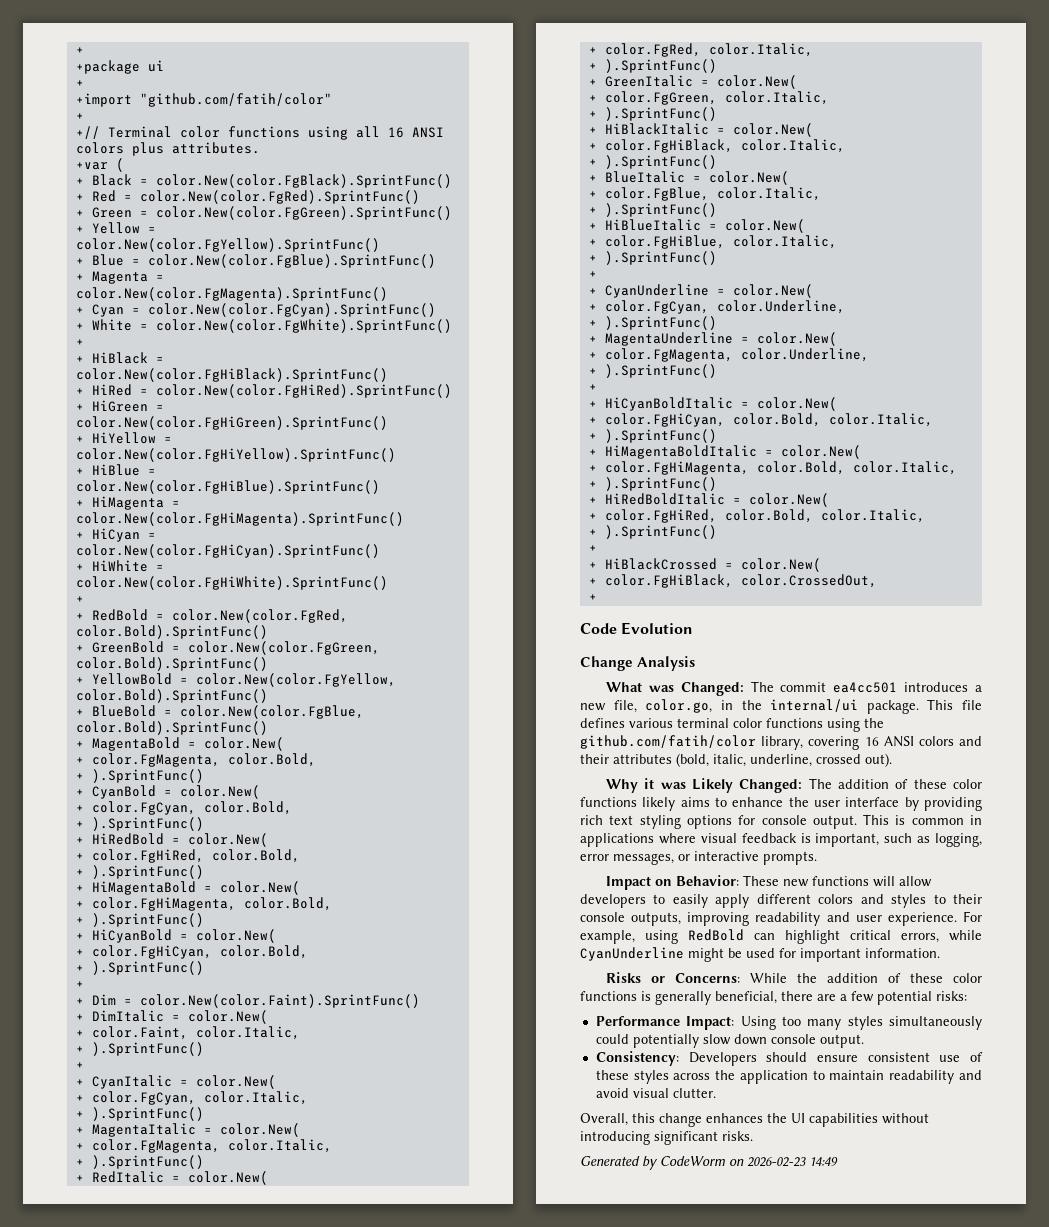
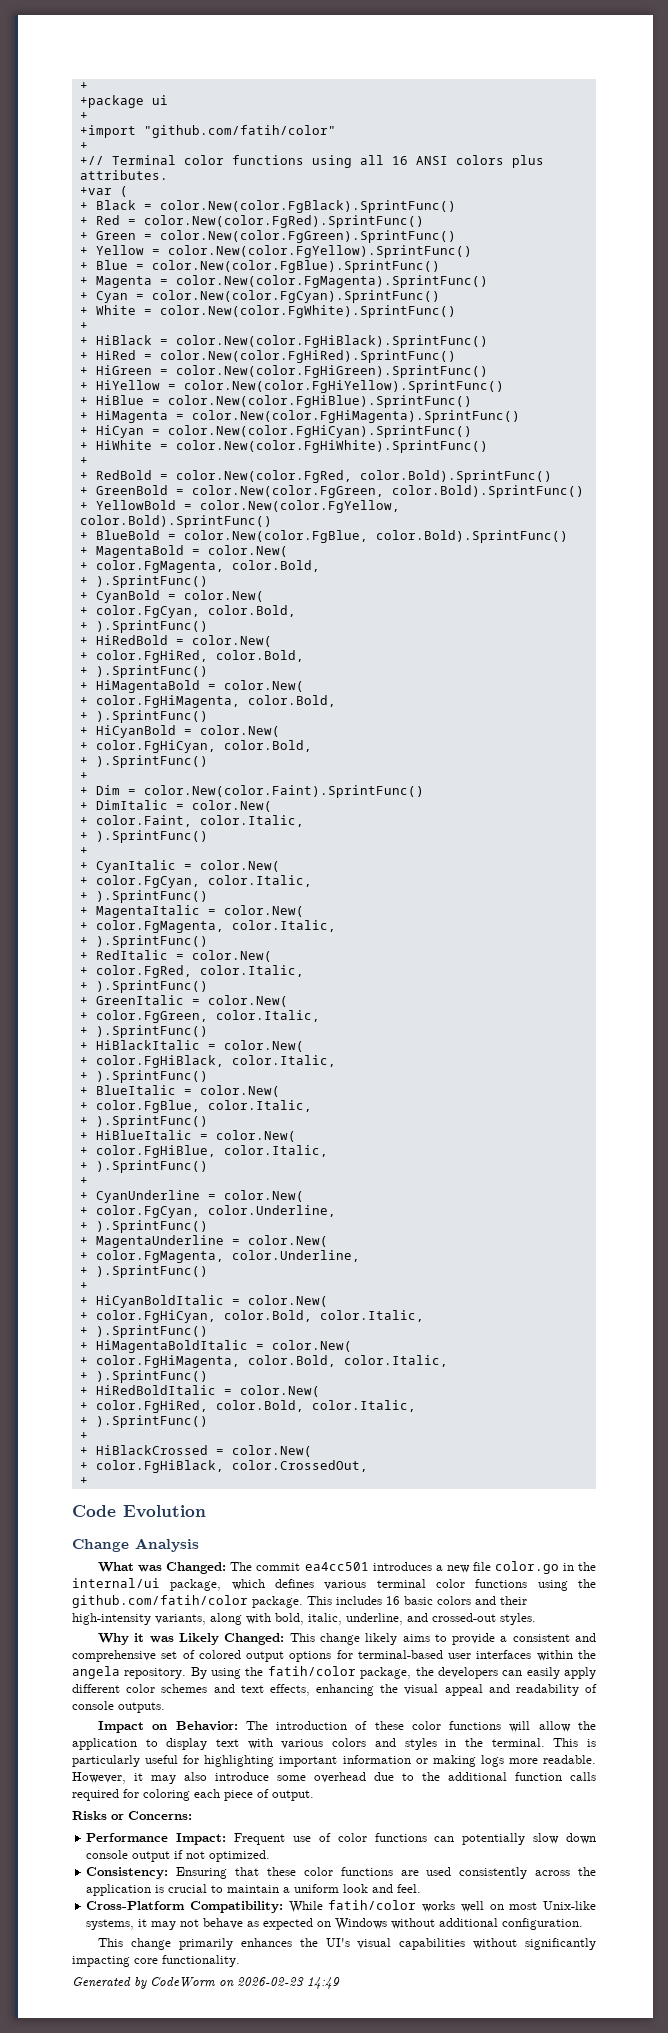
[613,699,713,713] file, color.go, -> [472,1561,559,1574] file color.go
[866,699,982,714] package. This file -> [170,1579,265,1591] package, which
[761,736,982,750] [580,753,892,767] library, covering 16 ANSI colors and their attributes (bold, italic, underline, crossed out). -> [252,1596,527,1608] [72,1613,536,1625] package. This includes 16 basic colors and their high-intensity variants, along with bold, italic, underline, and crossed-out styles.
[808,778,982,789] [580,797,982,811] [580,814,982,829] [580,833,982,847] [580,851,817,865] [606,875,933,890] [580,894,983,908] [580,911,982,926] [580,929,982,944] [580,947,940,962] [606,972,983,983] [580,991,967,1005] [595,1016,983,1030] [595,1034,864,1048] [595,1051,983,1066] [595,1070,982,1084] [595,1088,716,1098] [580,1113,929,1127] [580,1131,753,1145] The addition of these color functions likely aims to enhance the user interface by providing rich text styling options for console output. This is common in applications where visual feedback is important, such as logging, error messages, or interactive prompts. // Impact on Behavior: These new functions will allow developers to easily apply different colors and styles to their console outputs, improving readability and user experience. For example, using RedBold can highlight critical errors, while CyanUnderline might be used for important information. // Risks or Concerns: While the addition of these color functions is generally beneficial, there are a few potential risks: // Performance Impact: Using too many styles simultaneously could potentially slow down console output. // Consistency: Developers should ensure consistent use of these styles across the application to maintain readability and avoid visual clutter. // Overall, this change enhances the UI capabilities without introducing significant risks. -> [289,1633,597,1645] [72,1650,596,1662] [72,1666,597,1679] [72,1684,597,1696] [72,1701,165,1713] [98,1721,596,1733] [72,1738,596,1750] [72,1755,597,1767] [72,1772,596,1784] [72,1789,314,1801] [72,1811,192,1820] [86,1833,596,1845] [86,1850,271,1862] [86,1867,596,1879] [86,1884,422,1896] [86,1900,596,1913] [86,1918,584,1930] [98,1938,597,1950] [72,1955,240,1967] This change likely aims to provide a consistent and comprehensive set of colored output options for terminal-based user interfaces within the angela repository. By using the fatih/color package, the developers can easily apply different color schemes and text effects, enhancing the visual appeal and readability of console outputs. // Impact on Behavior: The introduction of these color functions will allow the application to display text with various colors and styles in the terminal. This is particularly useful for highlighting important information or making logs more readable. However, it may also introduce some overhead due to the additional function calls required for coloring each piece of output. // Risks or Concerns: // Performance Impact: Frequent use of color functions can potentially slow down console output if not optimized. // Consistency: Ensuring that these color functions are used consistently across the application is crucial to maintain a uniform look and feel. // Cross-Platform Compatibility: While fatih/color works well on most Unix-like systems, it may not behave as expected on Windows without additional configuration. // This change primarily enhances the UI's visual capabilities without significantly impacting core functionality.

